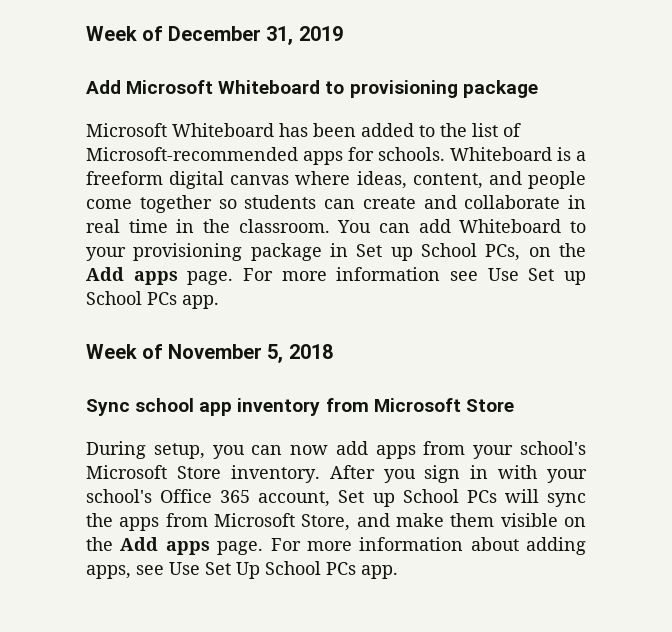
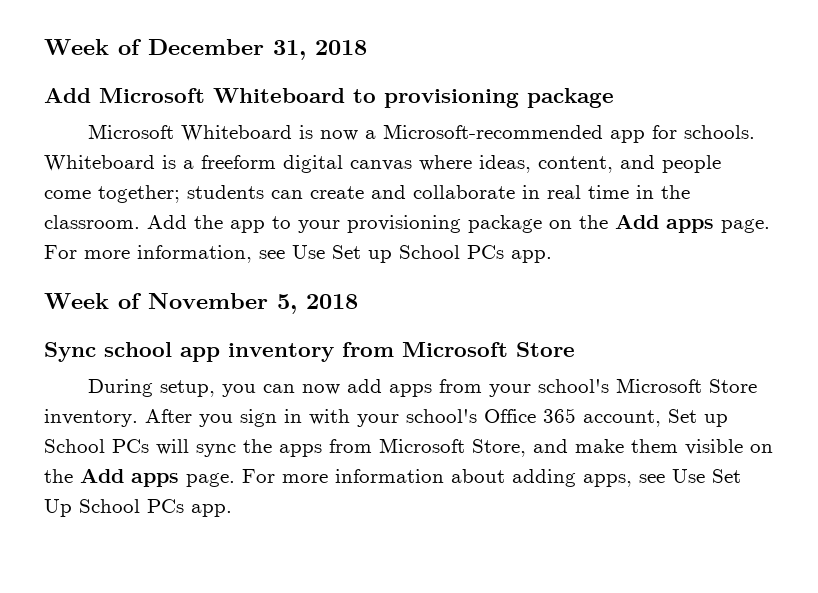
[298,26,343,41] 2019 -> [315,40,367,55] 2018
[279,123,521,137] [86,147,343,165] has been added to the list of Microsoft-recommended apps -> [299,124,646,143] is now a Microsoft-recommended app
[139,195,237,213] together so -> [98,185,180,203] together;
[337,219,586,233] [86,243,586,261] [86,267,441,285] You can add Whiteboard to your provisioning package in Set up School PCs, on the Add apps page. For more information -> [147,214,770,233] [44,245,252,263] Add the app to your provisioning package on the Add apps page. For more information,

